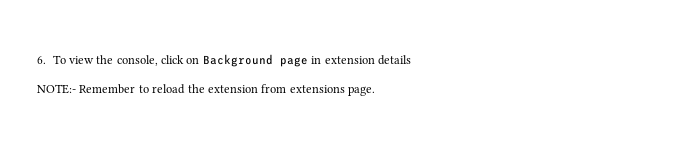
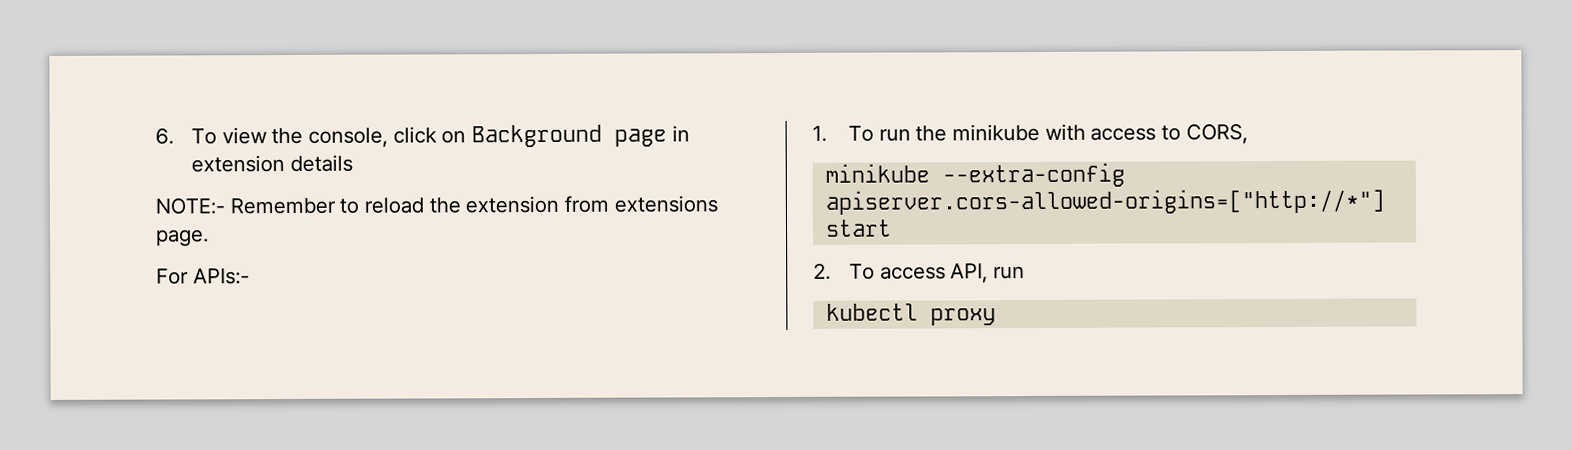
(375, 91) none -> [156,268,250,285] [812,123,1248,145] [824,162,1125,188] [824,188,1385,215] [824,219,892,237] [813,262,1026,284] [825,303,996,326] // For APIs:- // 1. To run the minikube with access to CORS, // minikube --extra-config apiserver.cors-allowed-origins=["http://*"] start // 2. To access API, run // kubectl proxy

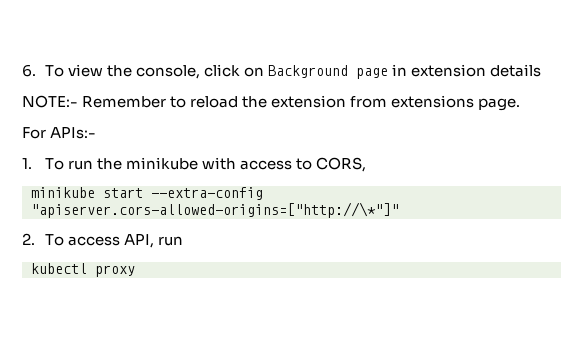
[941,162,1125,188] [824,188,1385,215] [824,219,892,237] --extra-config apiserver.cors-allowed-origins=["http://*"] start -> [103,187,263,200] [31,202,399,218] start --extra-config "apiserver.cors-allowed-origins=["http://\*"]"

